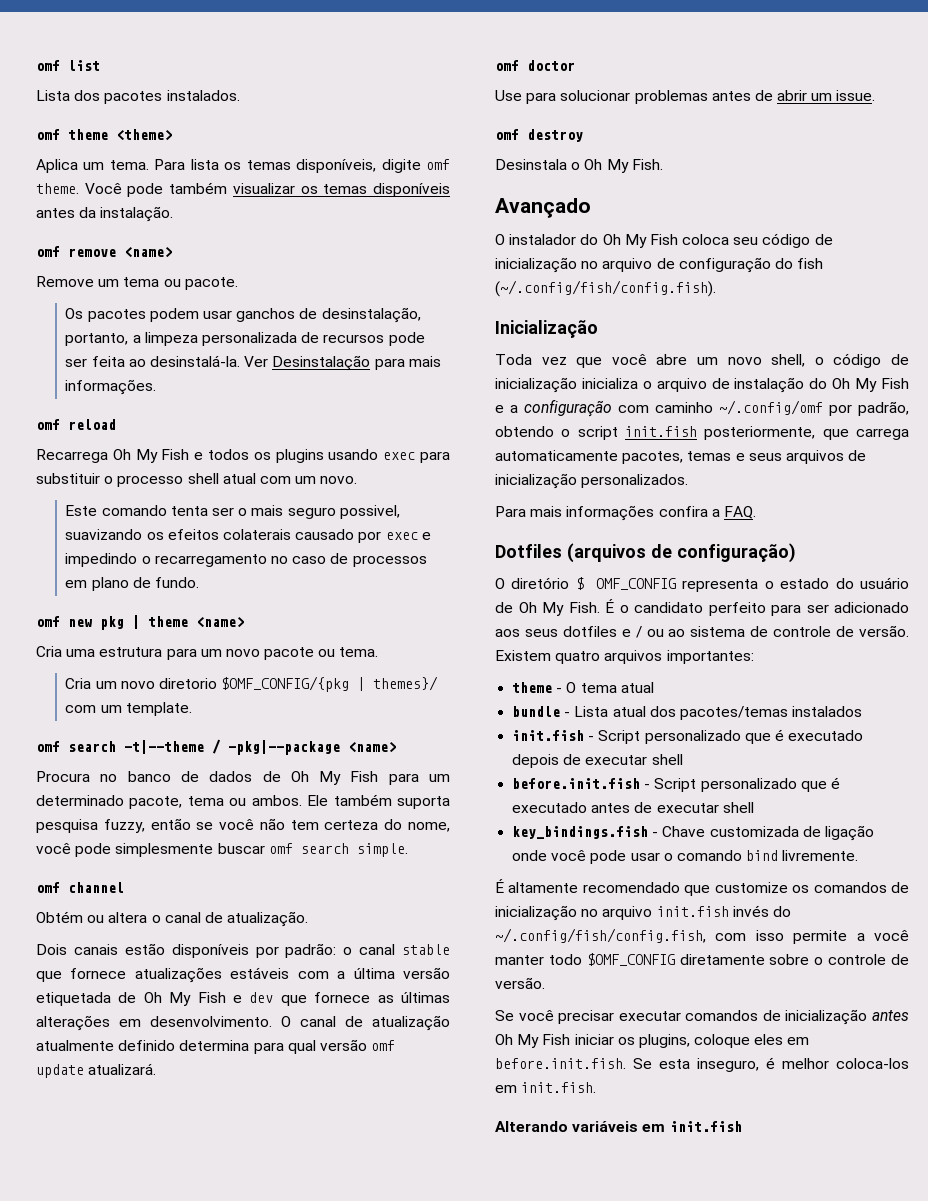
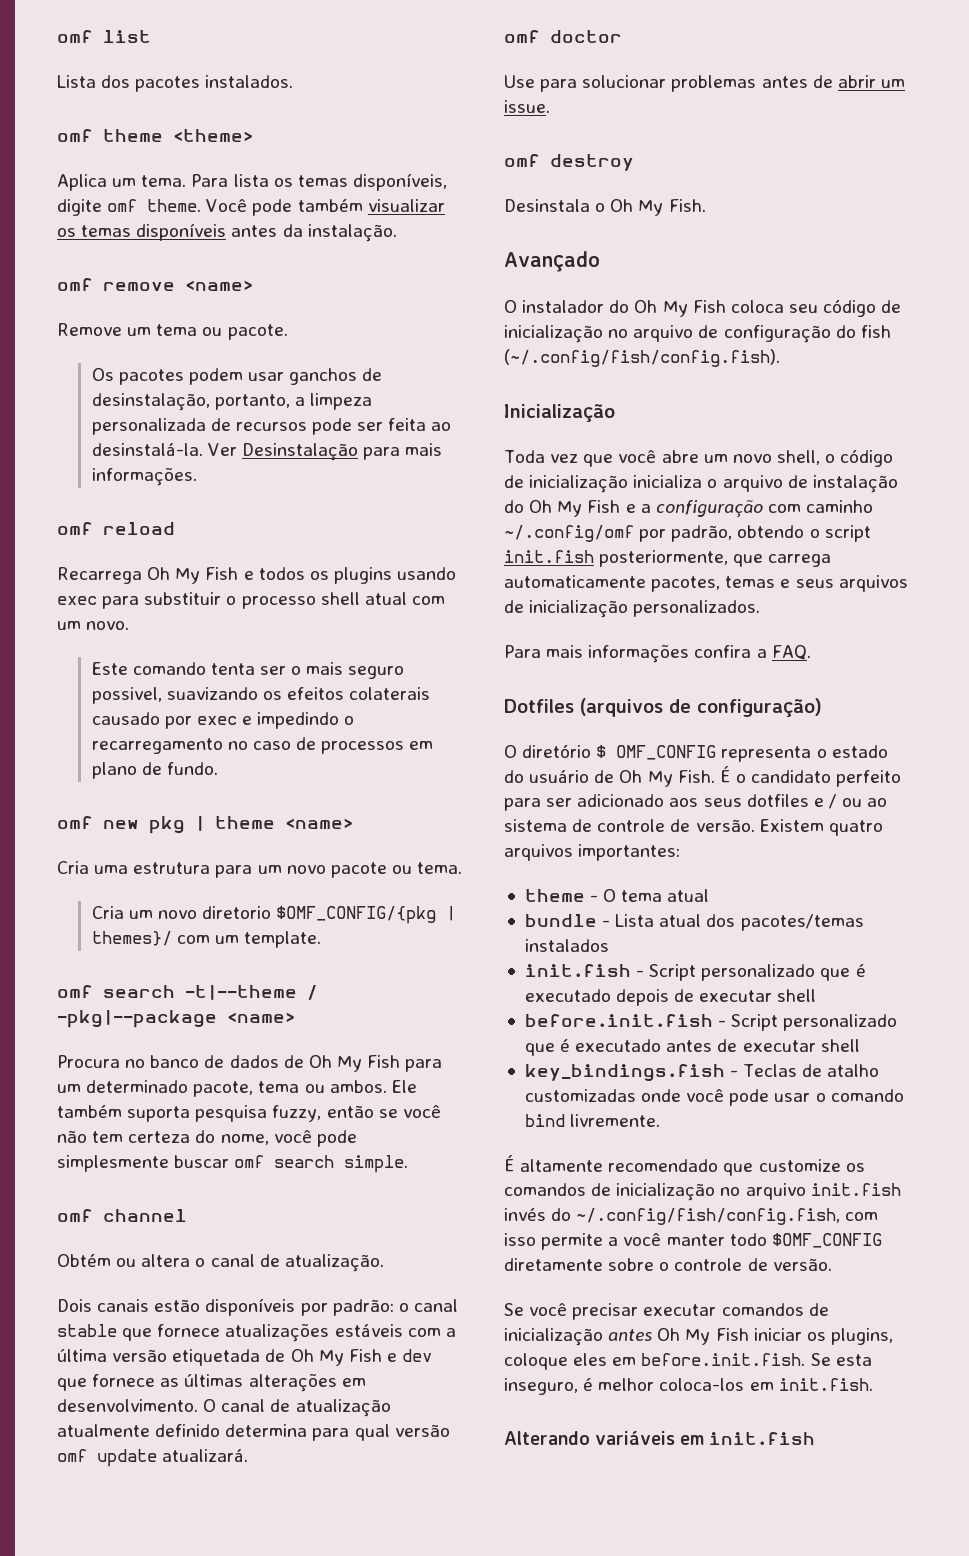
[662,825,874,841] Chave customizada de ligação -> [743,1064,880,1077] [524,1089,636,1102] Teclas de atalho customizadas

